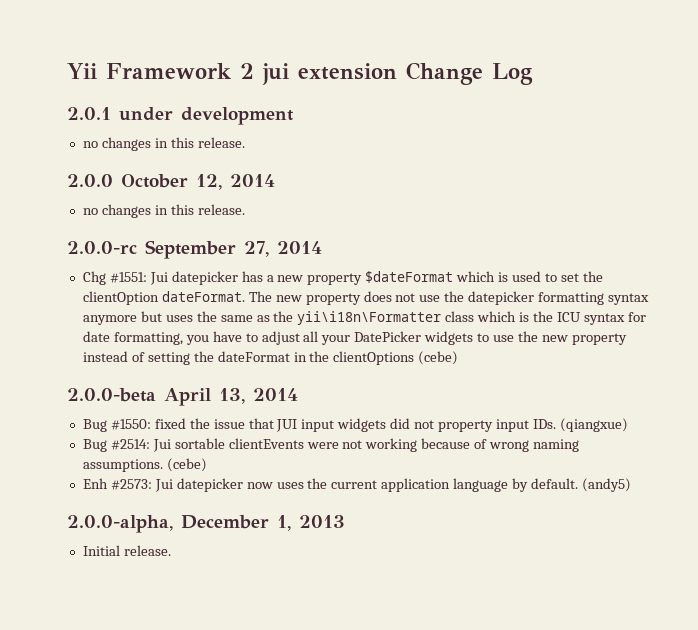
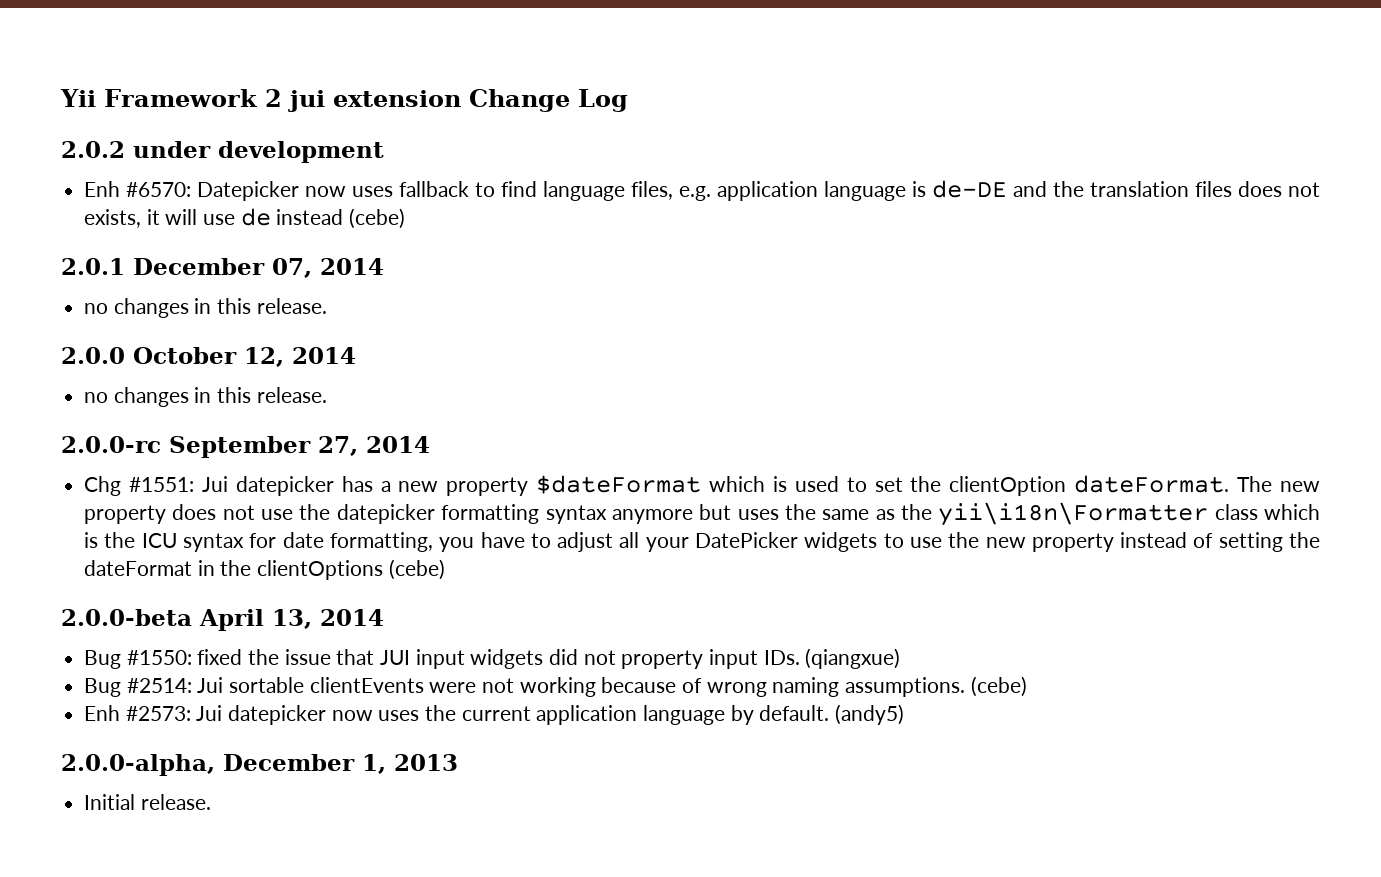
[67,107,111,120] 2.0.1 -> [61,141,125,158] 2.0.2
(294, 116) none -> [84,180,1320,201] [84,208,406,229] [61,258,384,278] // Enh #6570: Datepicker now uses fallback to find language files, e.g. application language is de-DE and the translation files does not exists, it will use de instead (cebe) // 2.0.1 December 07, 2014

